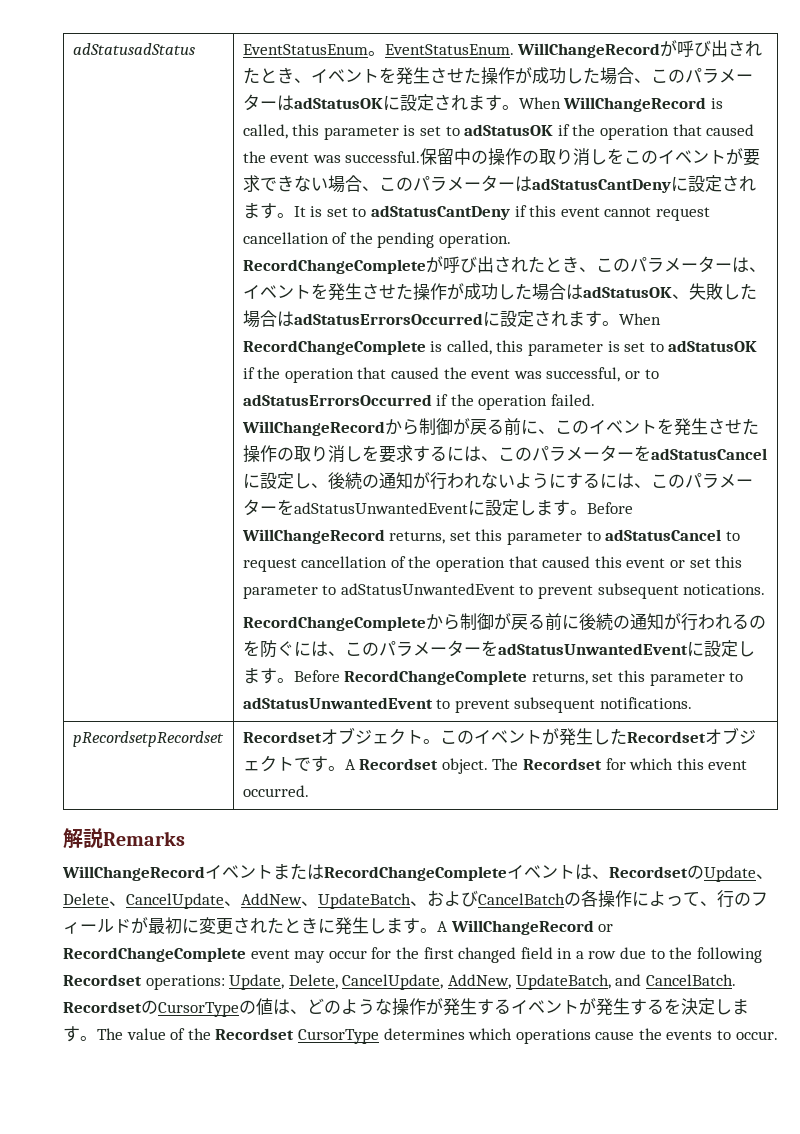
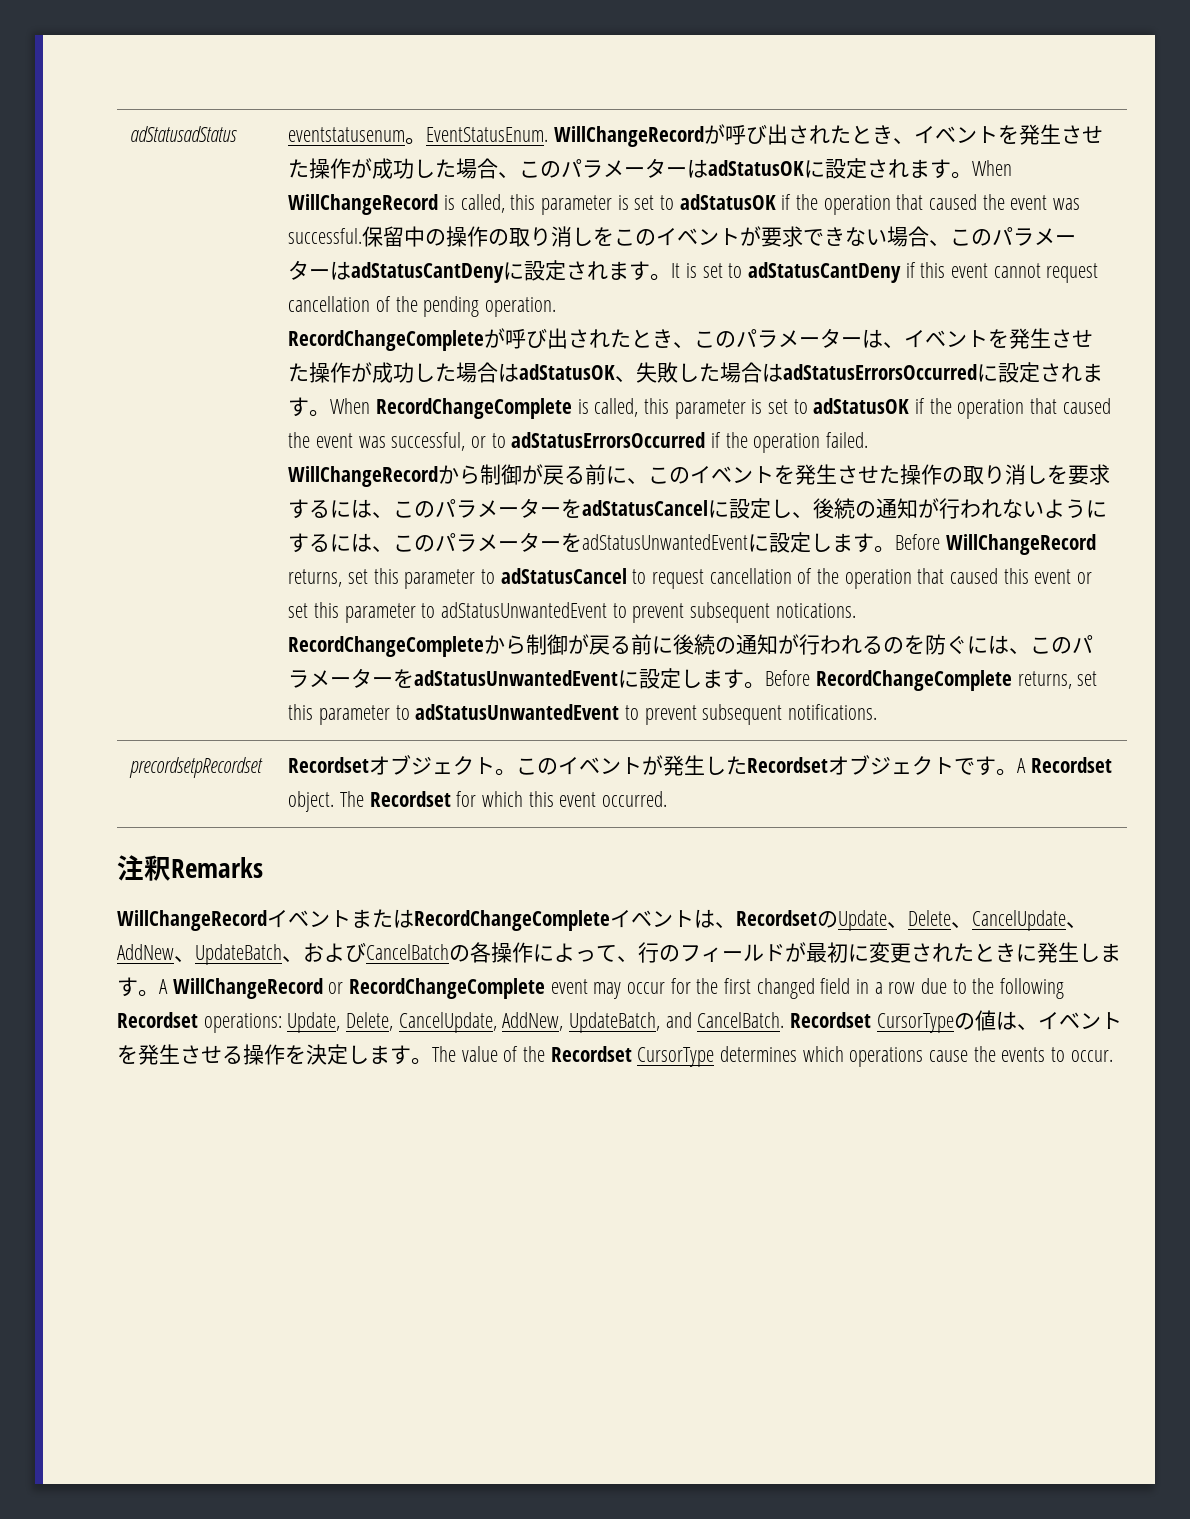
[242,44,368,55] EventStatusEnum -> [288,127,406,142] eventstatusenum
[72,731,224,747] pRecordsetpRecordset -> [129,757,264,778] precordsetpRecordset
[63,828,103,849] 解説 -> [117,855,171,881] 注釈
[141,1000,158,1014] の -> (872, 1020) none
[307,998,664,1016] どのような操作が発生するイベントが発生する -> [1037,1012,1122,1030] [117,1044,285,1065] イベントを発生させる操作

